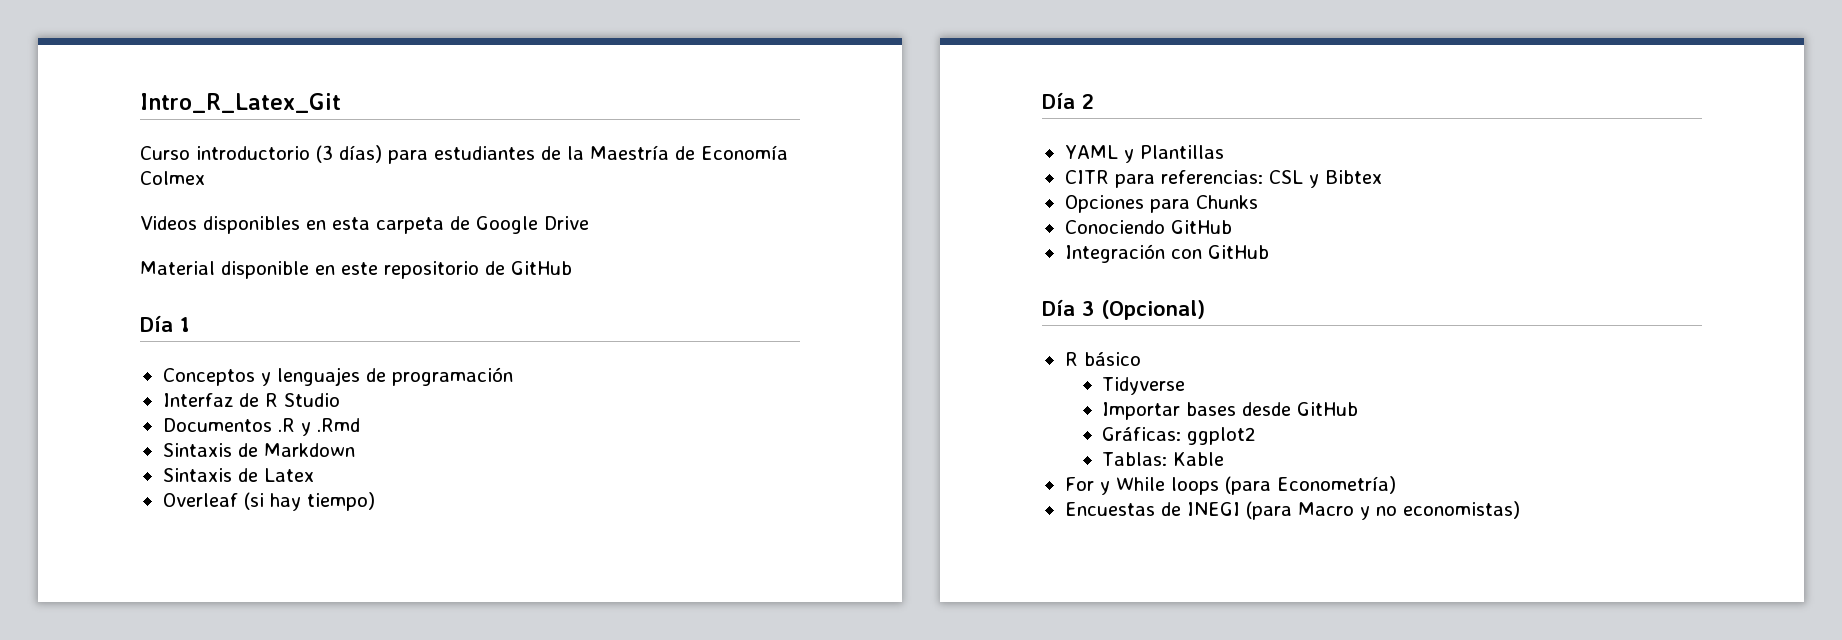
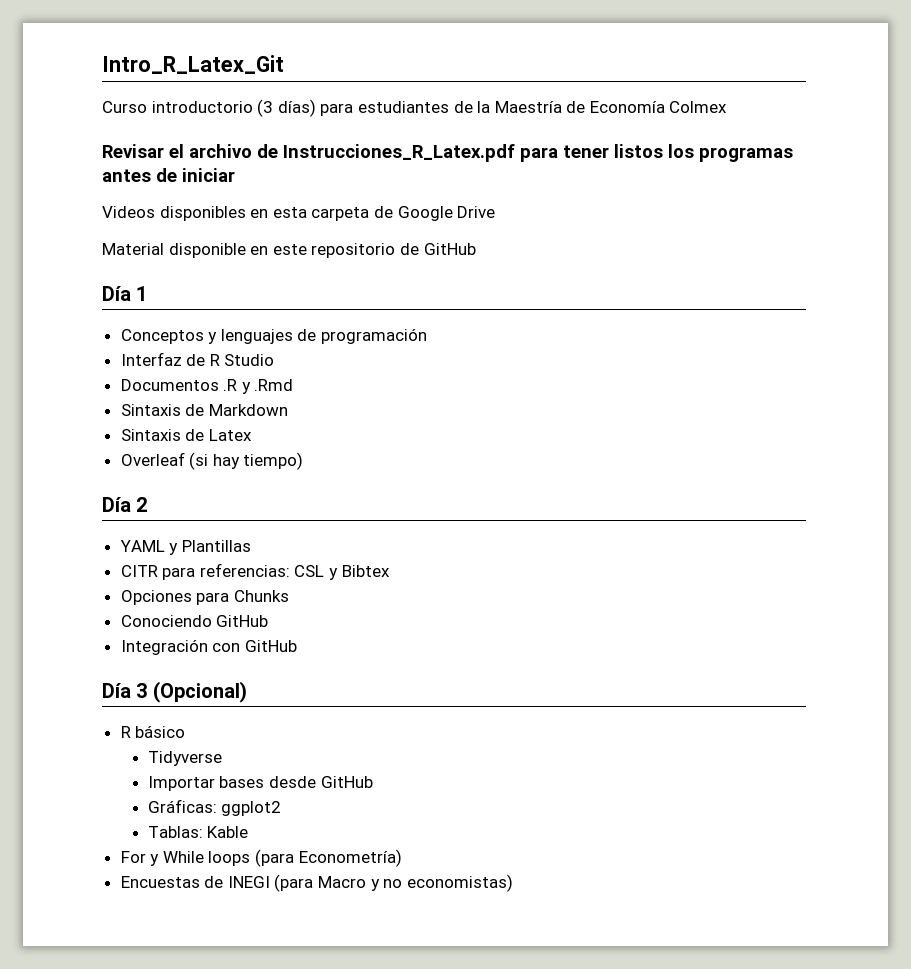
(205, 178) none -> [102,144,793,162] [102,168,235,182] // Revisar el archivo de Instrucciones_R_Latex.pdf para tener listos los programas antes de iniciar

